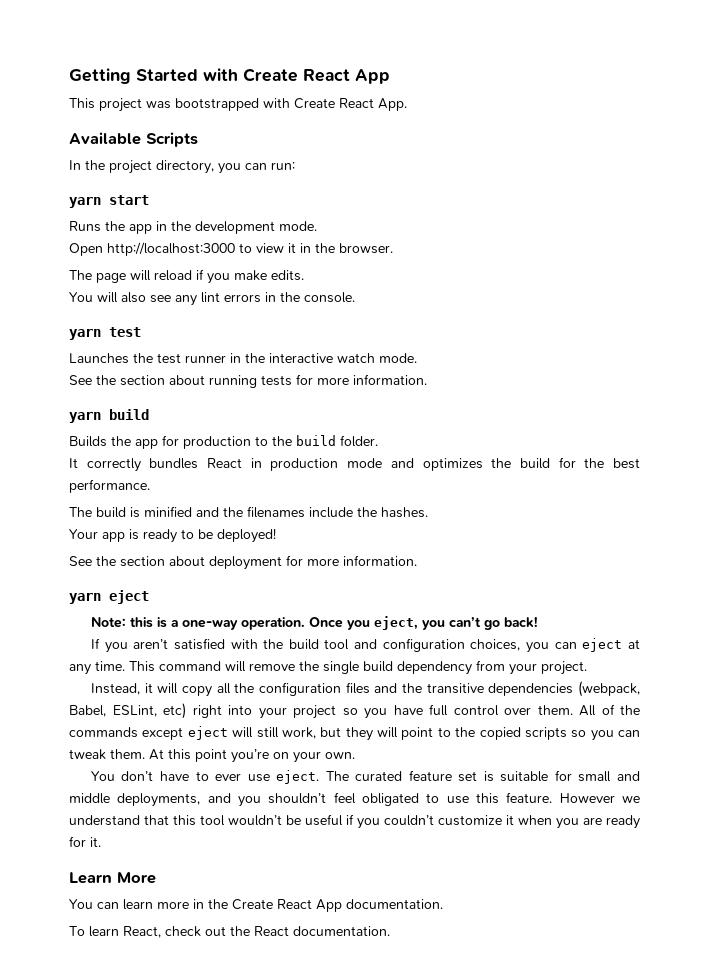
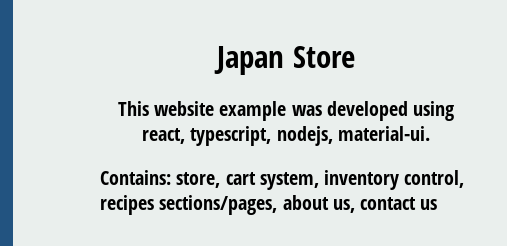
[69,68,390,84] [69,98,407,112] [69,132,198,147] [69,160,295,174] [69,195,149,208] [69,221,317,234] [69,242,393,256] [69,269,304,284] [69,292,355,306] [69,327,141,340] [69,353,417,364] [69,374,427,388] [69,409,149,423] [69,435,378,449] [69,457,640,472] [69,479,150,493] [69,506,428,518] [69,528,276,543] [69,555,417,570] [69,590,149,604] [90,616,538,630] [90,638,641,653] [69,660,587,675] [90,681,640,697] [69,703,640,719] [69,726,640,741] [69,749,355,763] [90,770,640,784] [69,792,640,807] [69,814,640,829] [69,836,101,847] [69,872,156,884] [69,899,443,912] [69,926,390,938] Getting Started with Create React App // This project was bootstrapped with Create React App. // Available Scripts // In the project directory, you can run: // yarn start // Runs the app in the development mode. // Open http://localhost:3000 to view it in the browser. // The page will reload if you make edits. // You will also see any lint errors in the console. // yarn test // Launches the test runner in the interactive watch mode. // See the section about running tests for more information. // yarn build // Builds the app for production to the build folder. // It correctly bundles React in production mode and optimizes the build for the best performance. // The build is minified and the filenames include the hashes. // Your app is ready to be deployed! // See the section about deployment for more information. // yarn eject // Note: this is a one-way operation. Once you eject, you can’t go back! // If you aren’t satisfied with the build tool and configuration choices, you can eject at any time. This command will remove the single build dependency from your project. // Instead, it will copy all the configuration files and the transitive dependencies (webpack, Babel, ESLint, etc) right into your project so you have full control over them. All of the commands except eject will still work, but they will point to the copied scripts so you can tweak them. At this point you’re on your own. // You don’t have to ever use eject. The curated feature set is suitable for small and middle deployments, and you shouldn’t feel obligated to use this feature. However we understand that this tool wouldn’t be useful if you couldn’t customize it when you are ready for it. // Learn More // You can learn more in the Create React App documentation. // To learn React, check out the React documentation. -> [214,46,355,75] [117,101,455,121] [142,126,430,146] [100,170,465,190] [100,195,438,215] Japan Store // This website example was developed using react, typescript, nodejs, material-ui. // Contains: store, cart system, inventory control, recipes sections/pages, about us, contact us

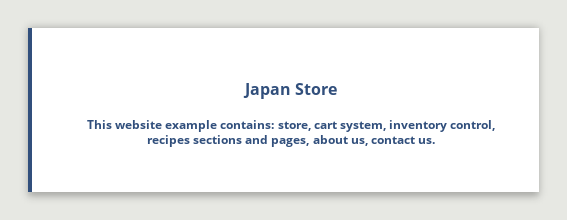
[291,101,455,121] [142,126,430,146] [100,170,171,185] was developed using react, typescript, nodejs, material-ui. // Contains: -> [220,120,275,129] contains:
[159,195,278,215] sections/pages, -> [193,135,310,147] sections and pages,
[420,199,438,210] us -> [417,138,435,144] us.

